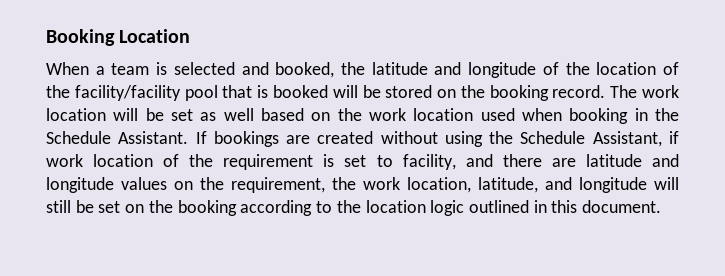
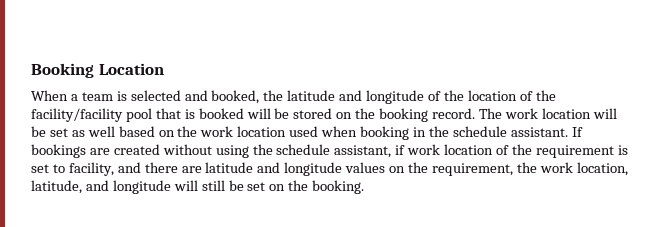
[46,131,189,144] Schedule Assistant. -> [452,126,568,137] schedule assistant.
[520,131,662,147] Schedule Assistant, -> [276,144,392,158] schedule assistant,
[177,200,662,216] booking according to the location logic outlined in this document. -> [312,180,365,194] booking.

